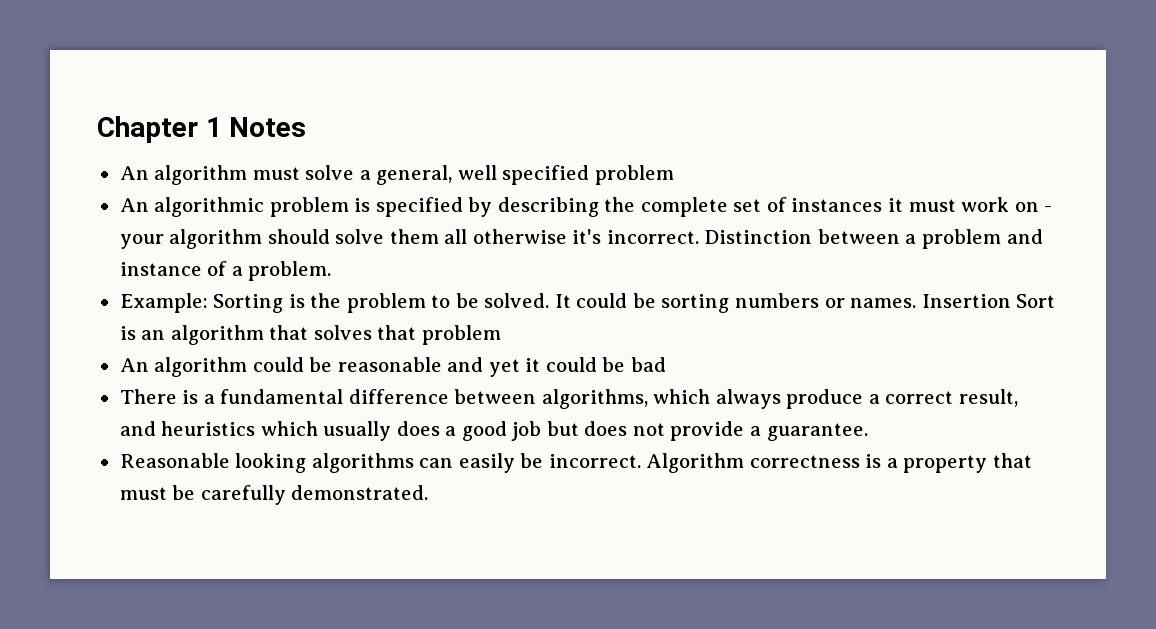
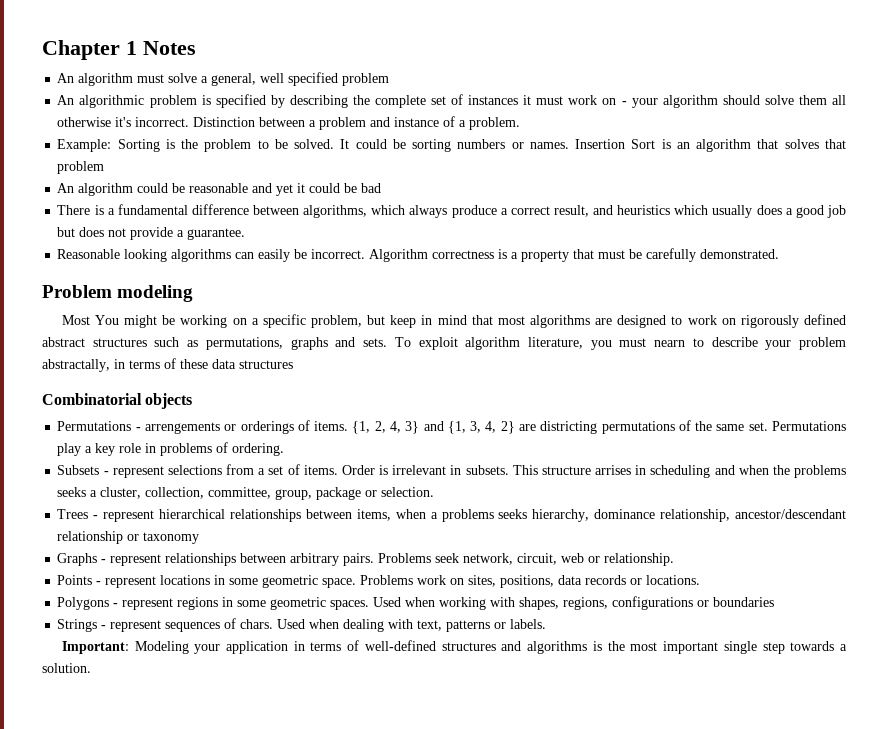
(429, 492) none -> [42,285,194,302] [61,314,847,328] [42,337,846,350] [42,358,293,372] [42,393,193,409] [57,420,847,434] [57,442,285,456] [57,464,846,478] [57,487,435,500] [57,509,846,522] [57,531,200,544] [57,553,675,566] [57,575,701,588] [57,596,775,610] [57,618,547,632] [61,640,848,654] [42,663,91,673] // Problem modeling // Most You might be working on a specific problem, but keep in mind that most algorithms are designed to work on rigorously defined abstract structures such as permutations, graphs and sets. To exploit algorithm literature, you must nearn to describe your problem abstractally, in terms of these data structures // Combinatorial objects // Permutations - arrengements or orderings of items. {1, 2, 4, 3} and {1, 3, 4, 2} are districting permutations of the same set. Permutations play a key role in problems of ordering. // Subsets - represent selections from a set of items. Order is irrelevant in subsets. This structure arrises in scheduling and when the problems seeks a cluster, collection, committee, group, package or selection. // Trees - represent hierarchical relationships between items, when a problems seeks hierarchy, dominance relationship, ancestor/descendant relationship or taxonomy // Graphs - represent relationships between arbitrary pairs. Problems seek network, circuit, web or relationship. // Points - represent locations in some geometric space. Problems work on sites, positions, data records or locations. // Polygons - represent regions in some geometric spaces. Used when working with shapes, regions, configurations or boundaries // Strings - represent sequences of chars. Used when dealing with text, patterns or labels. // Important: Modeling your application in terms of well-defined structures and algorithms is the most important single step towards a solution.

